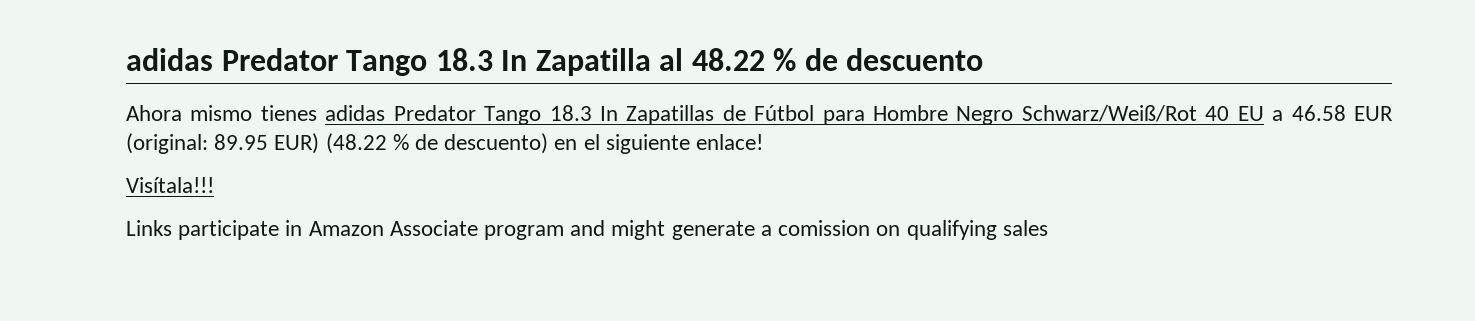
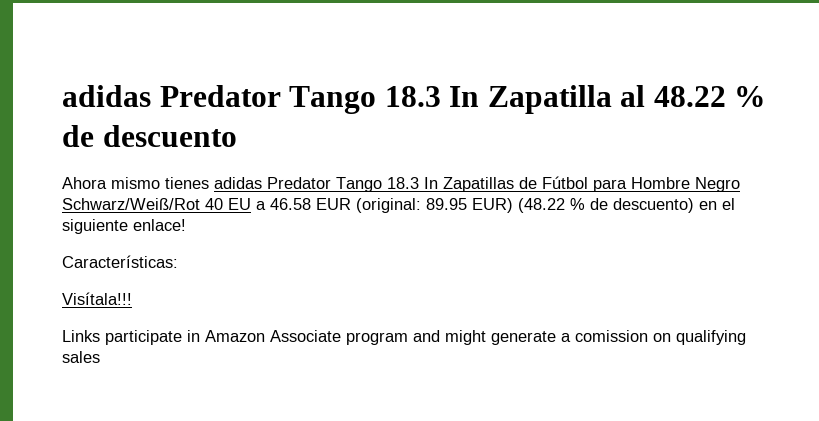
(764, 142) none -> [62,255,178,268] // Características:

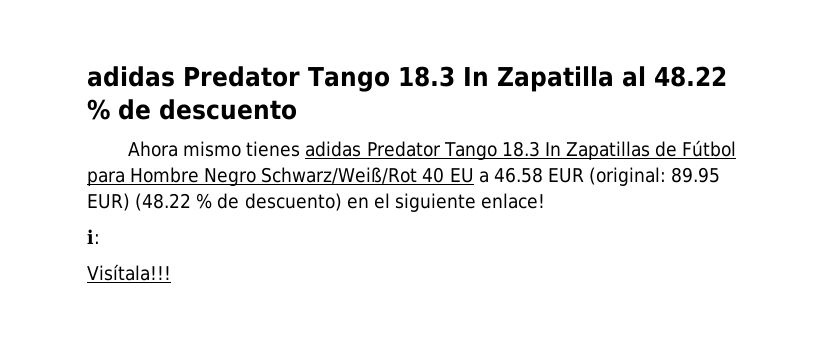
[62,255,178,268] Características: -> [87,229,100,244] ℹ:
[62,330,746,345] [62,351,100,363] // Links participate in Amazon Associate program and might generate a comission on qualifying sales -> (171, 272) none

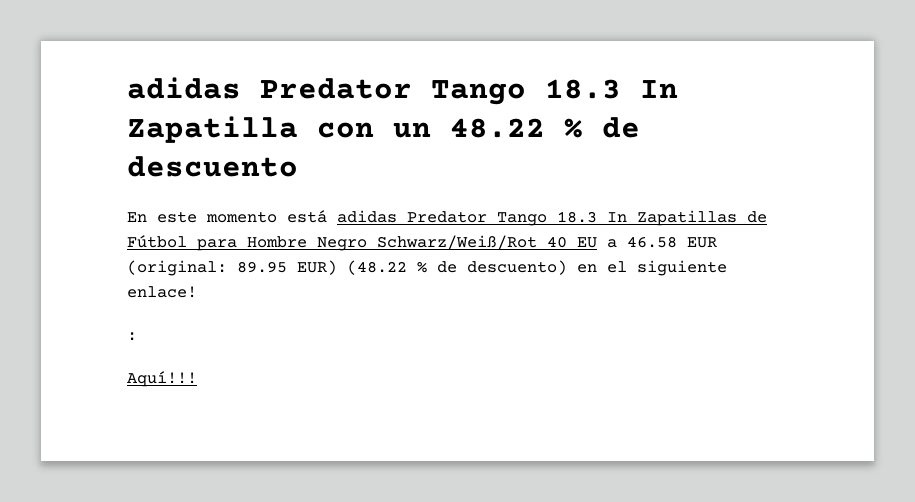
[621,66,646,87] al -> [317,122,431,138] con un
[128,141,301,157] Ahora mismo tienes -> [127,210,327,223] En este momento está
[87,229,100,244] [87,264,171,281] ℹ: // Visítala!!! -> [127,332,137,341] [127,371,197,387] : // Aquí!!!

